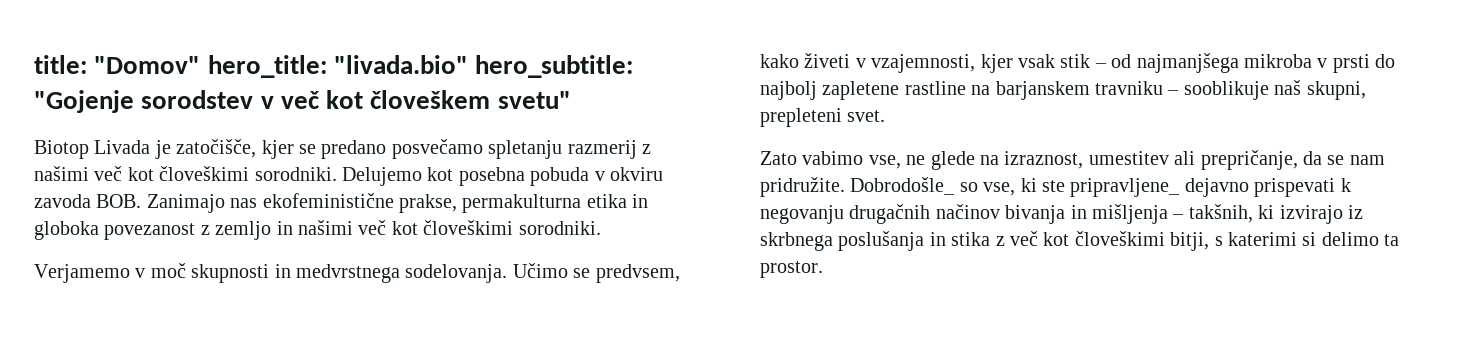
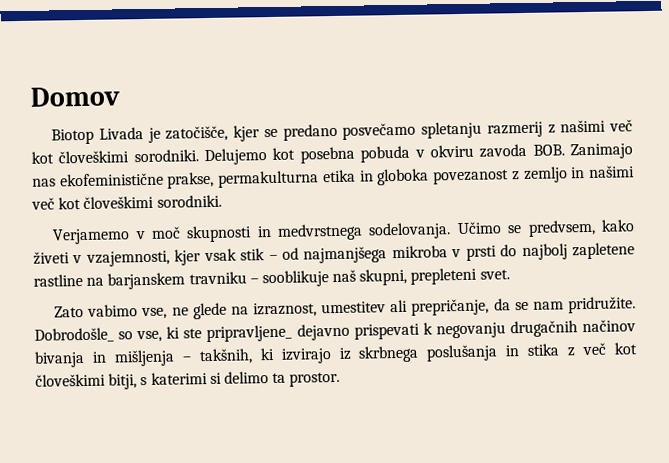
[34,55,634,78] [34,90,571,113] title: "Domov" hero_title: "livada.bio" hero_subtitle: "Gojenje sorodstev v več kot človeškem svetu" -> [30,86,120,107] Domov

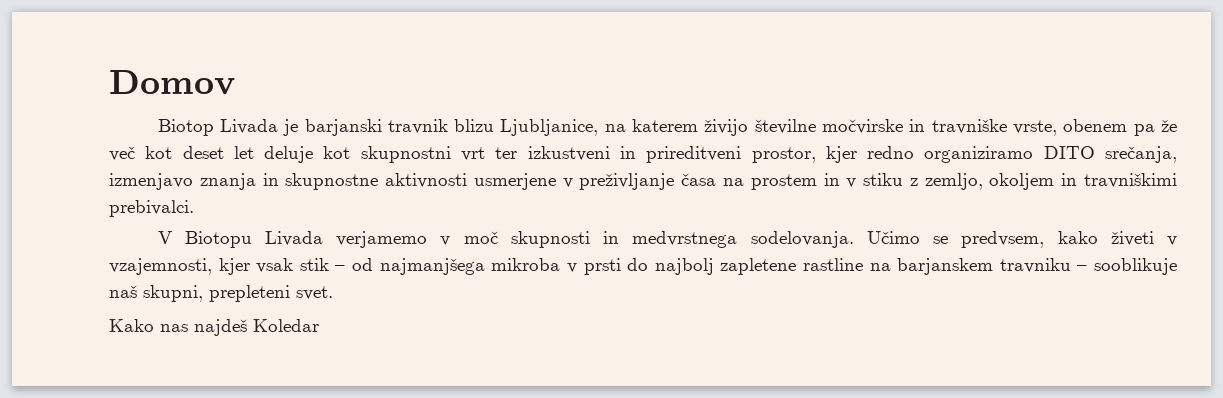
[165,119,633,142] [31,143,634,166] [32,165,636,189] [31,194,222,210] [52,228,131,245] zatočišče, kjer se predano posvečamo spletanju razmerij z našimi več kot človeškimi sorodniki. Delujemo kot posebna pobuda v okviru zavoda BOB. Zanimajo nas ekofeministične prakse, permakulturna etika in globoka povezanost z zemljo in našimi več kot človeškimi sorodniki. // Verjamemo -> [304,119,1177,136] [109,146,1177,163] [109,173,1178,190] [109,200,194,217] [157,231,428,248] barjanski travnik blizu Ljubljanice, na katerem živijo številne močvirske in travniške vrste, obenem pa že več kot deset let deluje kot skupnostni vrt ter izkustveni in prireditveni prostor, kjer redno organiziramo DITO srečanja, izmenjavo znanja in skupnostne aktivnosti usmerjene v preživljanje časa na prostem in v stiku z zemljo, okoljem in travniškimi prebivalci. // V Biotopu Livada verjamemo
[54,296,636,320] [34,319,637,343] [34,342,638,368] [35,371,341,390] Zato vabimo vse, ne glede na izraznost, umestitev ali prepričanje, da se nam pridružite. Dobrodošle_ so vse, ki ste pripravljene_ dejavno prispevati k negovanju drugačnih načinov bivanja in mišljenja – takšnih, ki izvirajo iz skrbnega poslušanja in stika z več kot človeškimi bitji, s katerimi si delimo ta prostor. -> [109,319,319,336] Kako nas najdeš Koledar

